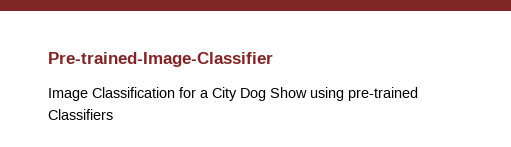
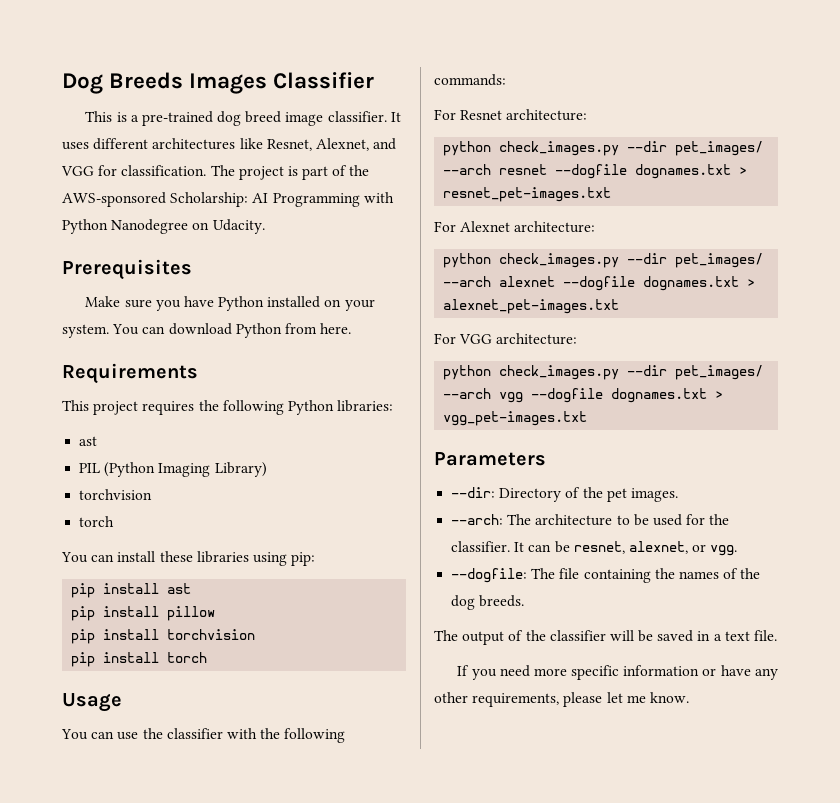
[48,52,273,67] [48,87,418,101] [48,109,113,120] Pre-trained-Image-Classifier // Image Classification for a City Dog Show using pre-trained Classifiers -> [62,72,375,94] [85,111,401,126] [62,138,397,151] [61,165,370,180] [62,192,394,207] [62,219,265,234] [62,259,192,280] [85,296,375,311] [62,323,352,338] [62,363,198,384] [62,400,394,415] [79,436,98,446] [79,462,267,477] [79,489,153,500] [79,516,115,527] [61,551,316,566] [71,583,192,598] [71,606,216,621] [71,629,256,644] [71,652,208,667] [62,693,122,712] [61,728,346,743] [434,74,506,86] [434,109,588,121] [443,141,764,156] [443,164,748,179] [443,187,612,202] [434,221,596,233] [443,253,764,268] [443,276,756,291] [443,299,620,314] [434,333,578,345] [443,365,764,380] [443,388,724,403] [443,411,588,426] [434,452,546,466] [451,487,678,502] [451,514,730,526] [451,541,738,556] [451,568,761,583] [451,595,525,610] [434,630,778,645] [457,665,778,680] [434,692,689,707] Dog Breeds Images Classifier // This is a pre-trained dog breed image classifier. It uses different architectures like Resnet, Alexnet, and VGG for classification. The project is part of the AWS-sponsored Scholarship: AI Programming with Python Nanodegree on Udacity. // Prerequisites // Make sure you have Python installed on your system. You can download Python from here. // Requirements // This project requires the following Python libraries: // ast // PIL (Python Imaging Library) // torchvision // torch // You can install these libraries using pip: // pip install ast // pip install pillow // pip install torchvision // pip install torch // Usage // You can use the classifier with the following commands: // For Resnet architecture: // python check_images.py --dir pet_images/ --arch resnet --dogfile dognames.txt > resnet_pet-images.txt // For Alexnet architecture: // python check_images.py --dir pet_images/ --arch alexnet --dogfile dognames.txt > alexnet_pet-images.txt // For VGG architecture: // python check_images.py --dir pet_images/ --arch vgg --dogfile dognames.txt > vgg_pet-images.txt // Parameters // --dir: Directory of the pet images. // --arch: The architecture to be used for the classifier. It can be resnet, alexnet, or vgg. // --dogfile: The file containing the names of the dog breeds. // The output of the classifier will be saved in a text file. // If you need more specific information or have any other requirements, please let me know.

